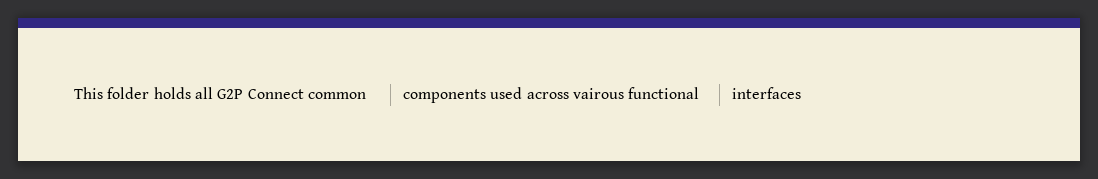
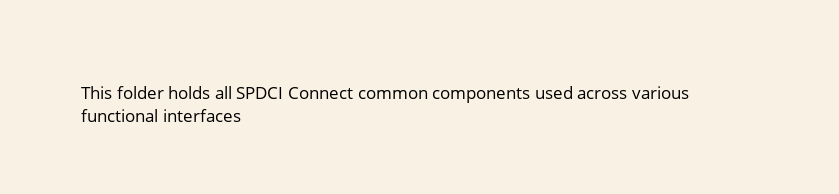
[217,89,244,99] G2P -> [236,87,284,99] SPDCI
[572,88,624,99] vairous -> [631,86,689,99] various

